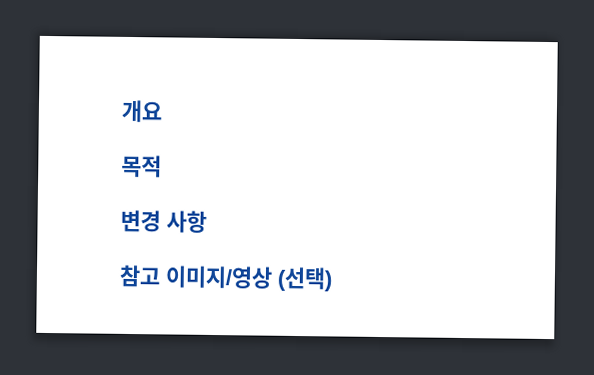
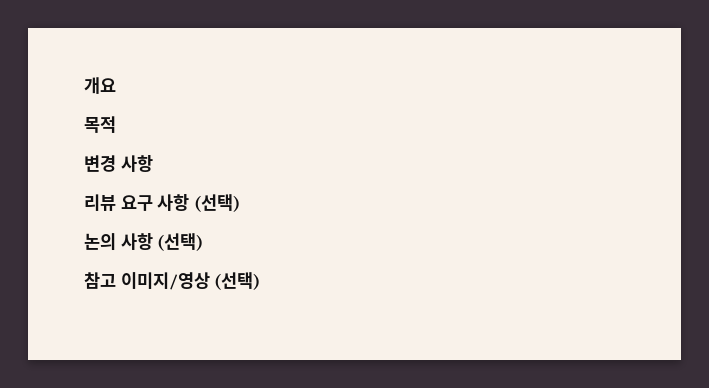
(207, 221) none -> [84,194,241,212] [84,233,204,251] // 리뷰 요구 사항 (선택) // 논의 사항 (선택)

